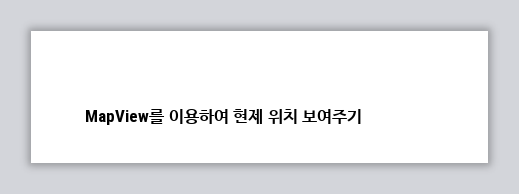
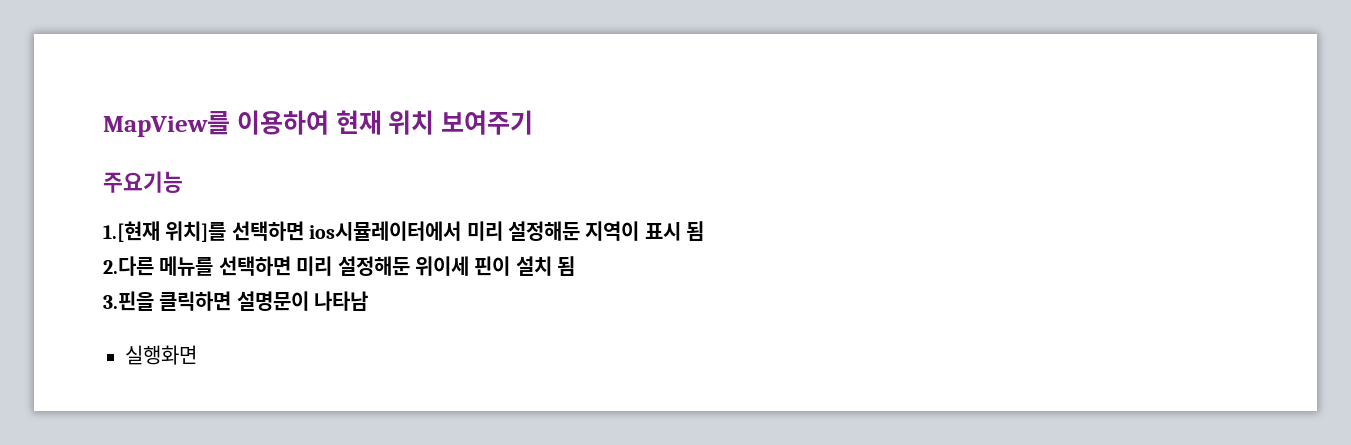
[233,109,264,124] 현제 -> [335,110,382,135] 현재
(363, 116) none -> [103,171,183,193] [103,221,705,242] [103,256,576,276] [103,291,369,311] [125,345,197,365] // 주요기능 // 1.[현재 위치]를 선택하면 ios시뮬레이터에서 미리 설정해둔 지역이 표시 됨 // 2.다른 메뉴를 선택하면 미리 설정해둔 위이세 핀이 설치 됨 // 3.핀을 클릭하면 설명문이 나타남 // 실행화면

